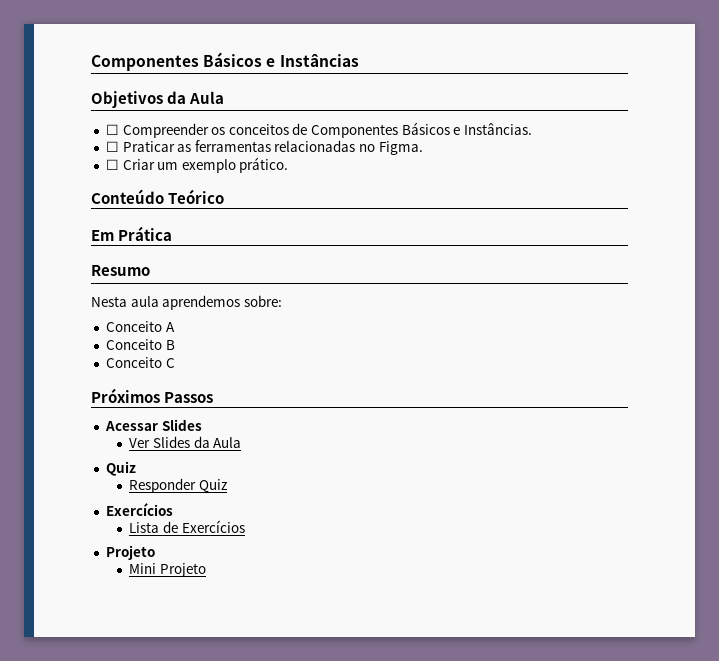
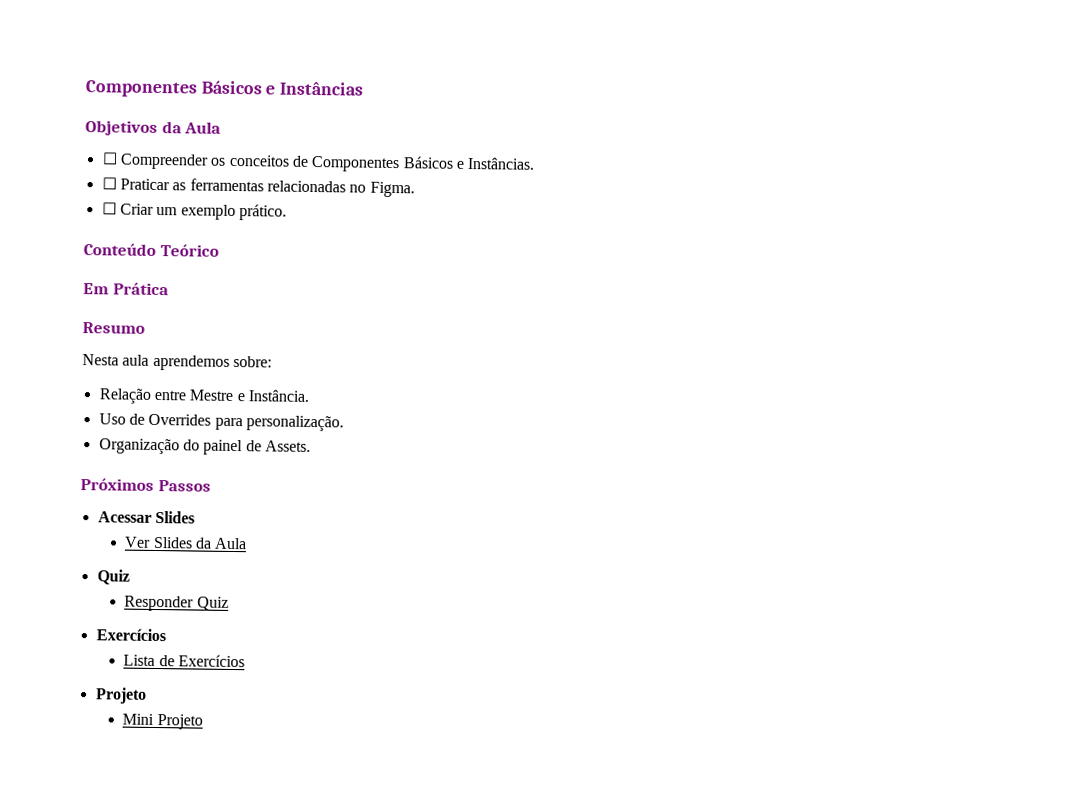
[105,321,175,332] [105,339,175,350] [105,357,175,368] Conceito A // Conceito B // Conceito C -> [98,388,310,404] [98,413,344,432] [98,438,311,456] Relação entre Mestre e Instância. // Uso de Overrides para personalização. // Organização do painel de Assets.

